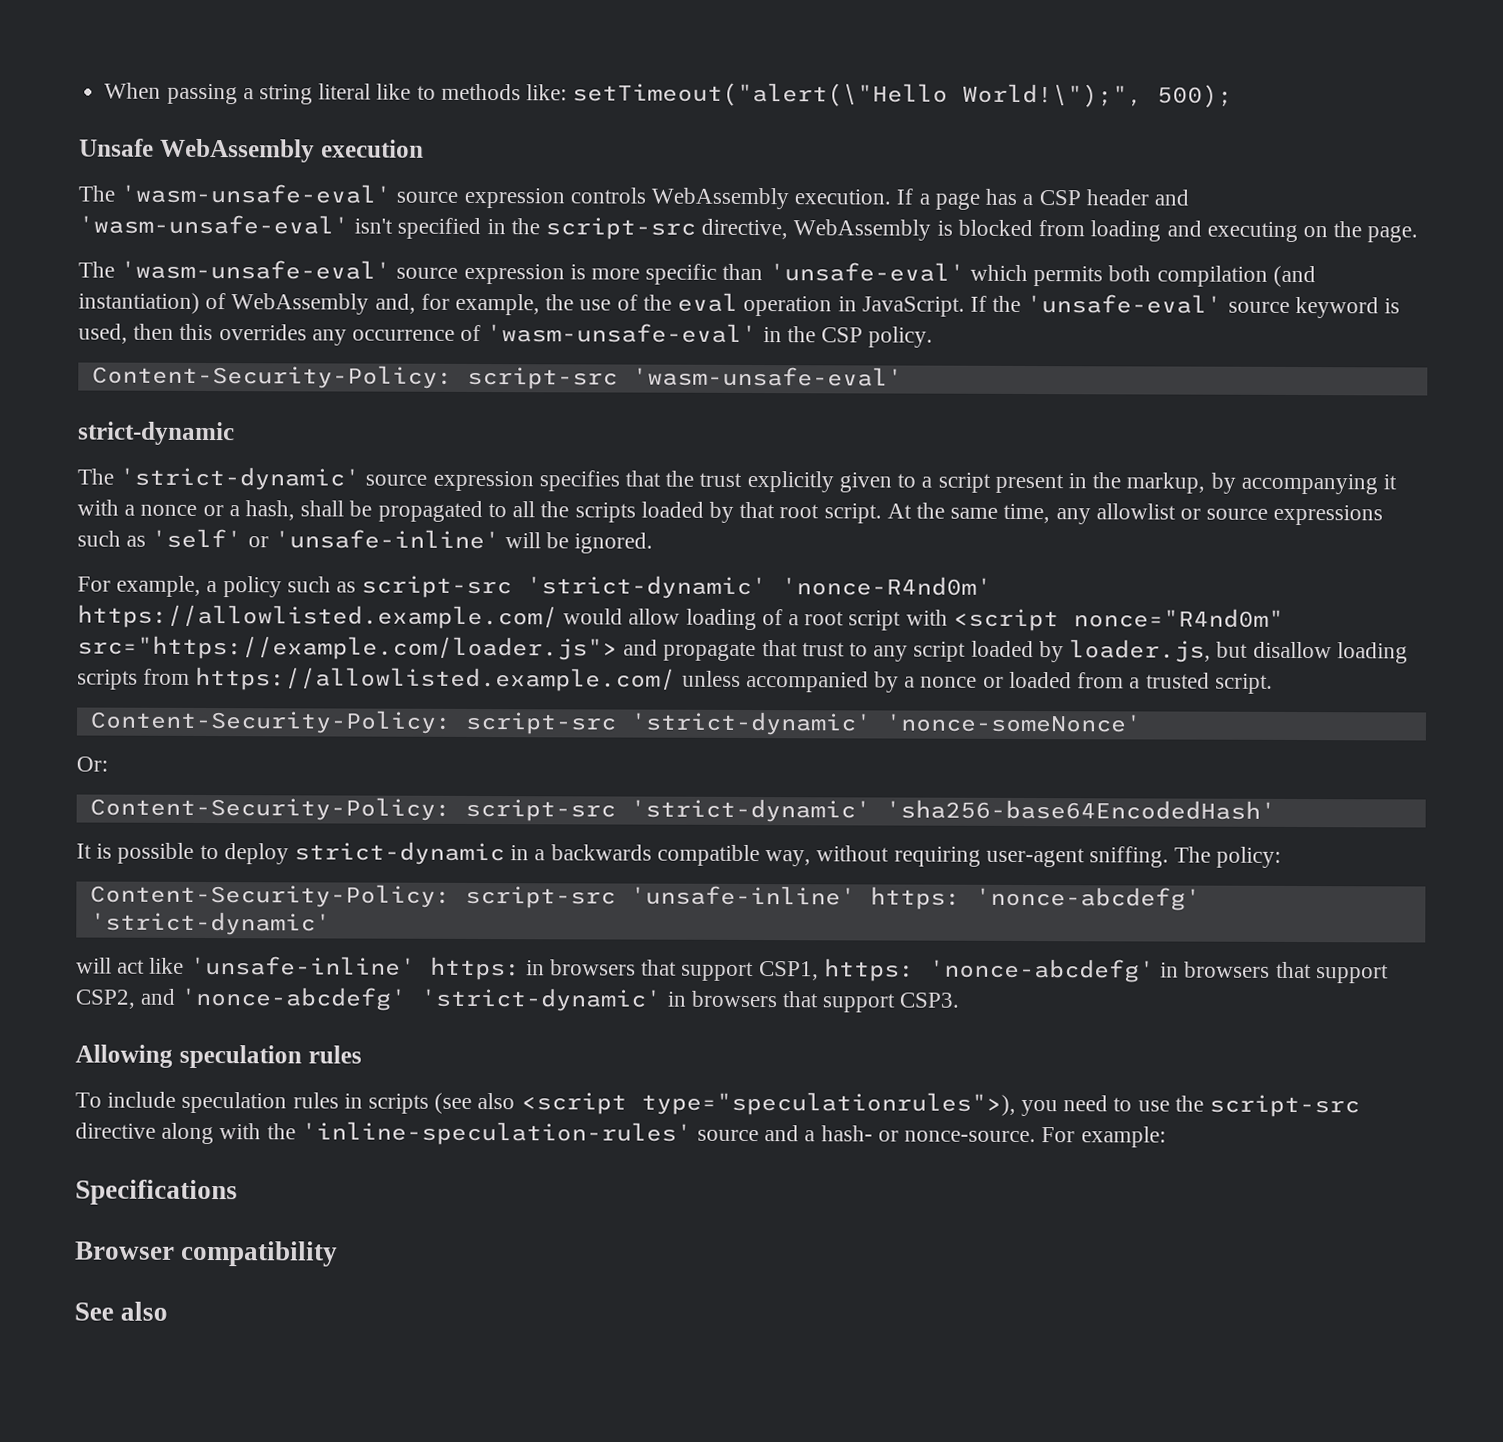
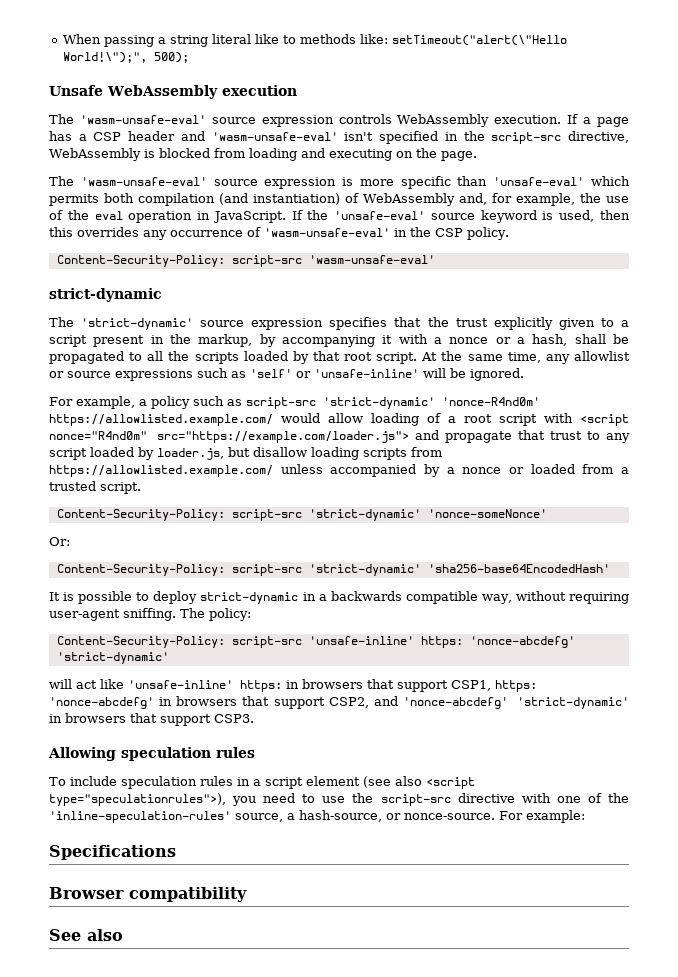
[368,1093,430,1114] scripts -> [253,776,360,789] a script element
[161,1121,873,1146] along with the 'inline-speculation-rules' source and a hash- -> [521,793,629,803] [49,810,382,823] with one of the 'inline-speculation-rules' source, a hash-source,

